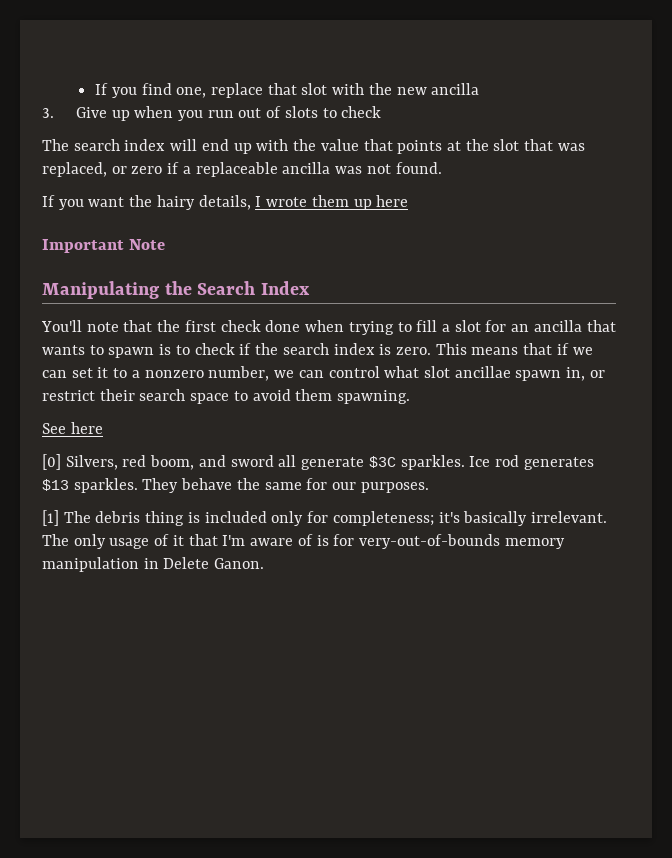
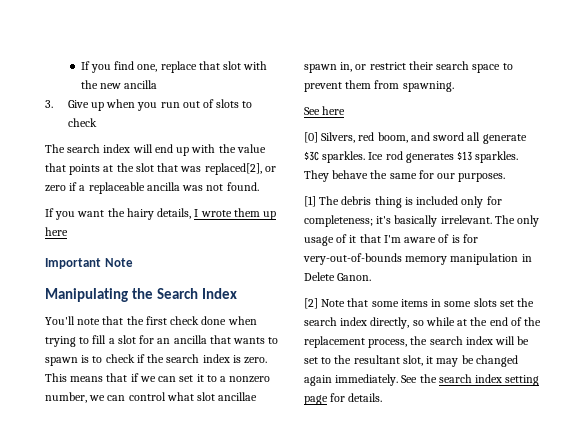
[42,162,107,177] replaced, -> [204,163,262,175] replaced[2],
[252,389,333,401] avoid them -> [304,80,400,92] prevent them from
(265, 563) none -> [304,298,535,309] [304,317,542,329] [304,336,530,348] [304,355,518,367] [304,374,540,386] [304,393,383,405] // [2] Note that some items in some slots set the search index directly, so while at the end of the replacement process, the search index will be set to the resultant slot, it may be changed again immediately. See the search index setting page for details.

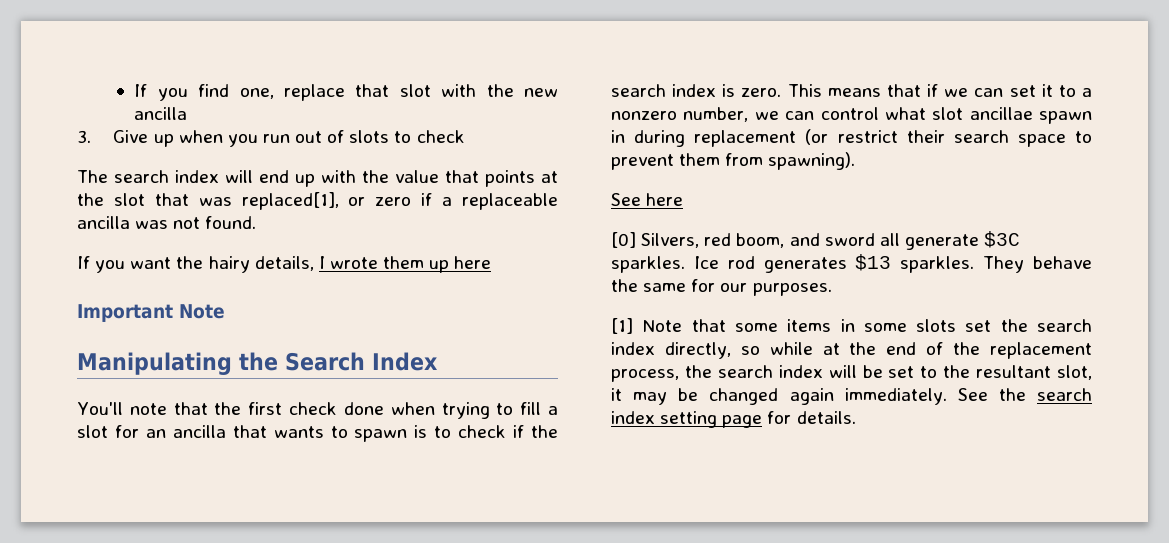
[204,163,262,175] replaced[2], -> [241,192,339,210] replaced[1],
[340,62,367,72] in, or -> [611,129,829,147] in during replacement (or
[402,81,454,92] spawning. -> [768,152,856,170] spawning).
[319,196,502,208] [304,215,540,227] [304,234,478,246] [303,253,532,265] [304,272,372,281] [304,298,318,309] The debris thing is included only for completeness; it's basically irrelevant. The only usage of it that I'm aware of is for very-out-of-bounds memory manipulation in Delete Ganon. // [2] -> (633, 326) none

